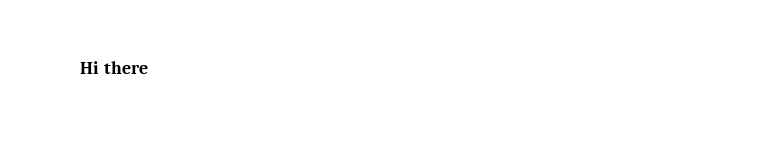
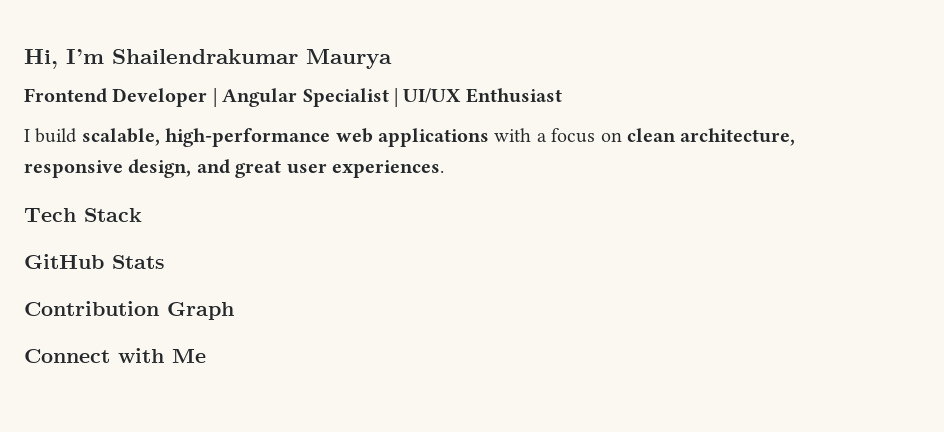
[80,61,148,74] Hi there -> [24,49,392,69] [24,88,562,107] [24,128,796,147] [24,159,444,178] [24,208,142,222] [24,254,165,269] [24,301,234,320] [24,348,206,363] Hi, I’m Shailendrakumar Maurya // Frontend Developer | Angular Specialist | UI/UX Enthusiast // I build scalable, high-performance web applications with a focus on clean architecture, responsive design, and great user experiences. // Tech Stack // GitHub Stats // Contribution Graph // Connect with Me

